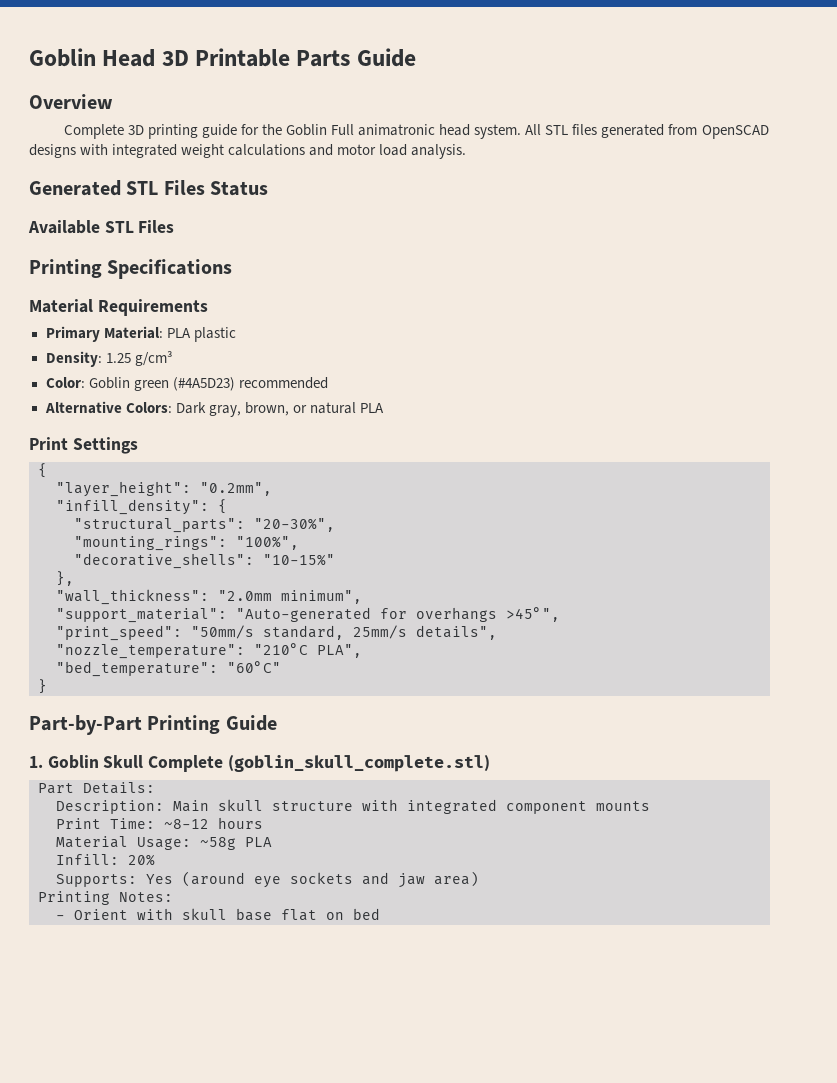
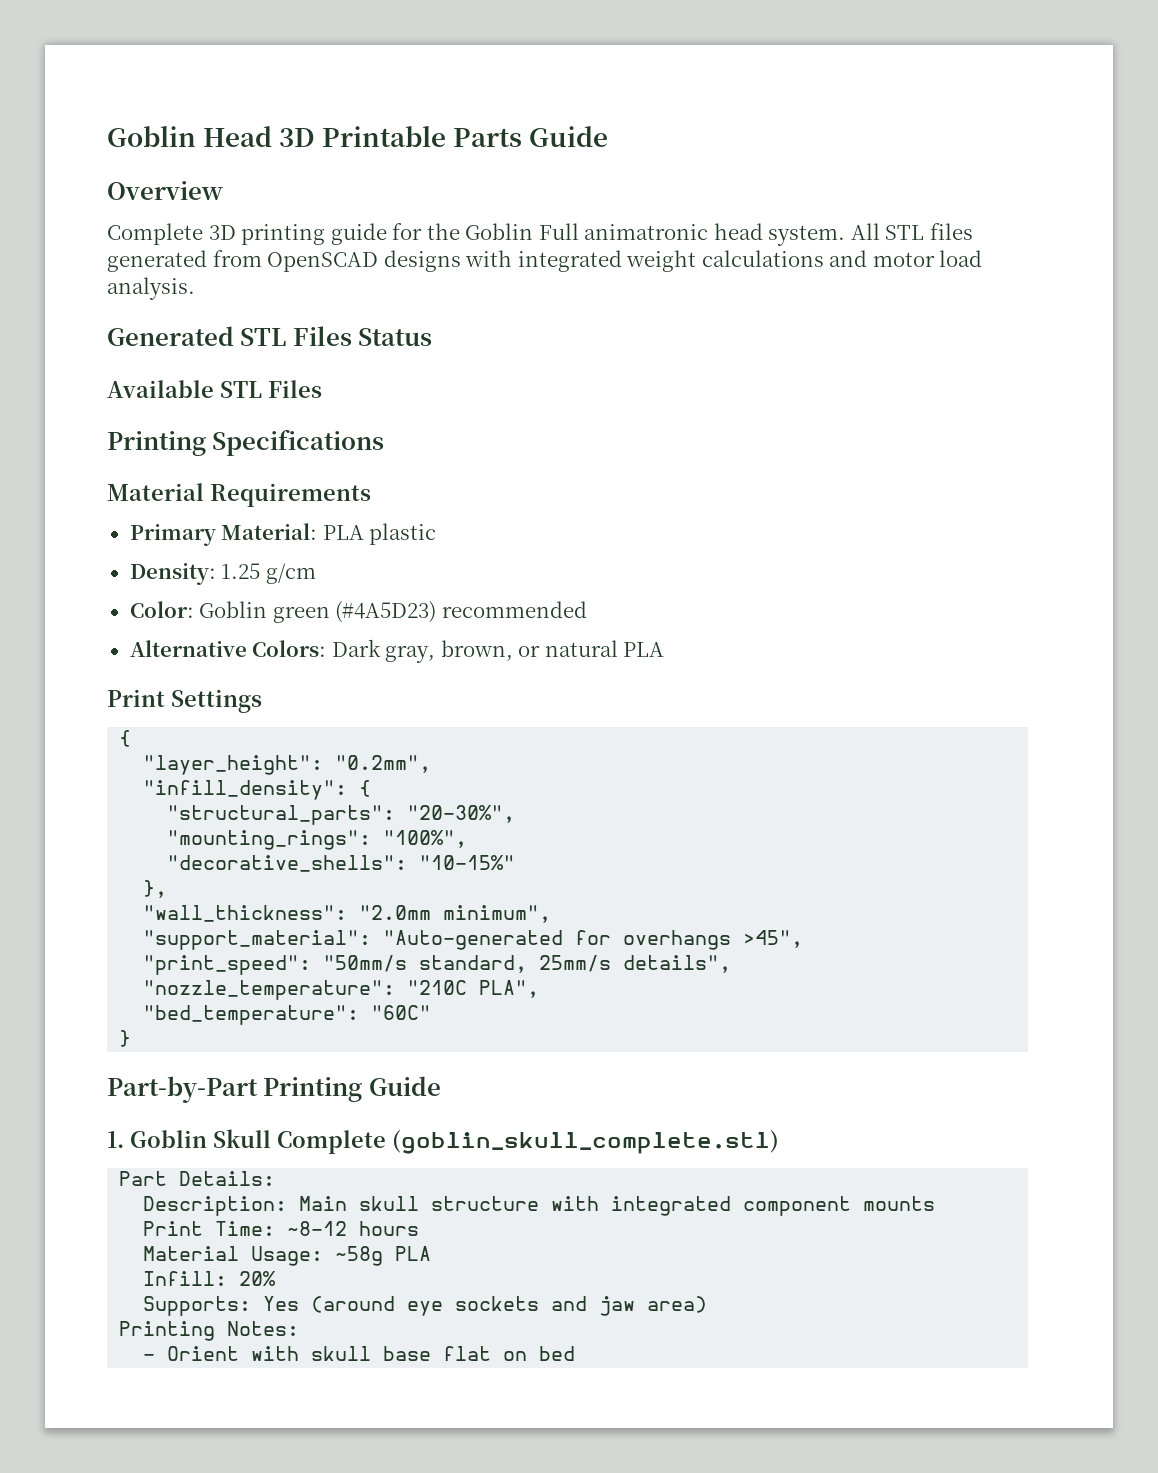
[134,351,173,366] g/cm³ -> [265,563,316,584] g/cm
[506,607,560,622] >45°", -> [743,930,804,948] >45",
[254,643,308,655] "210°C -> [407,980,468,995] "210C
[227,661,281,673] "60°C" -> [371,1005,432,1020] "60C"

